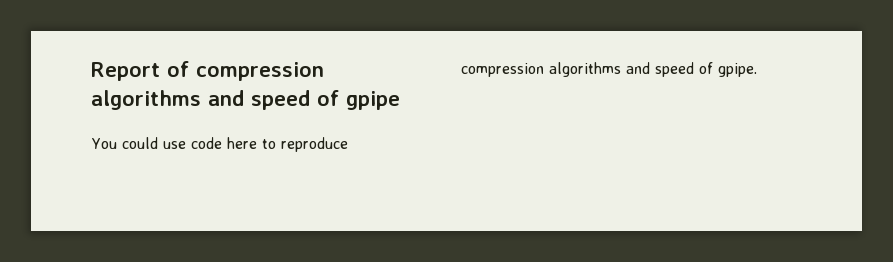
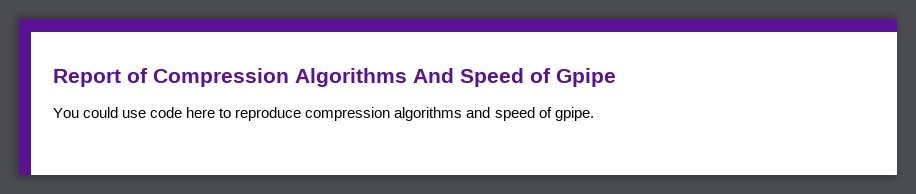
[196,62,324,81] [91,90,400,110] compression algorithms and speed of gpipe -> [153,68,616,87] Compression Algorithms And Speed of Gpipe

